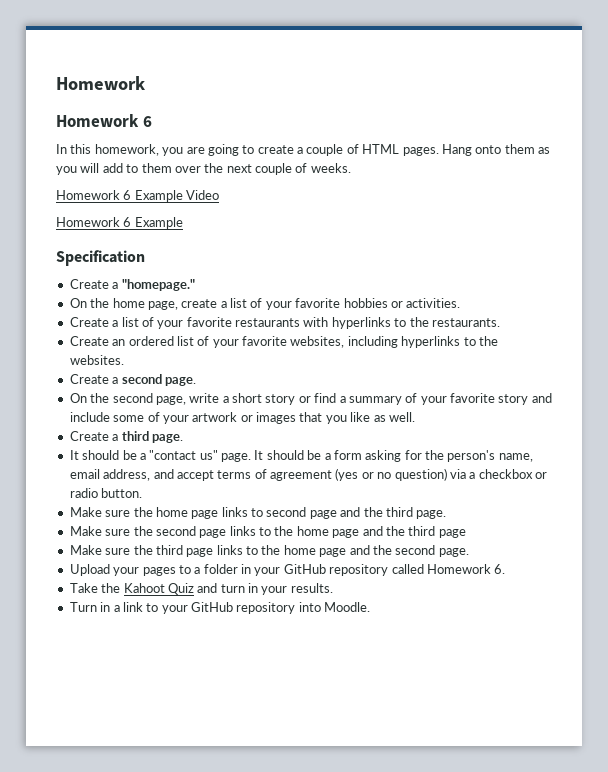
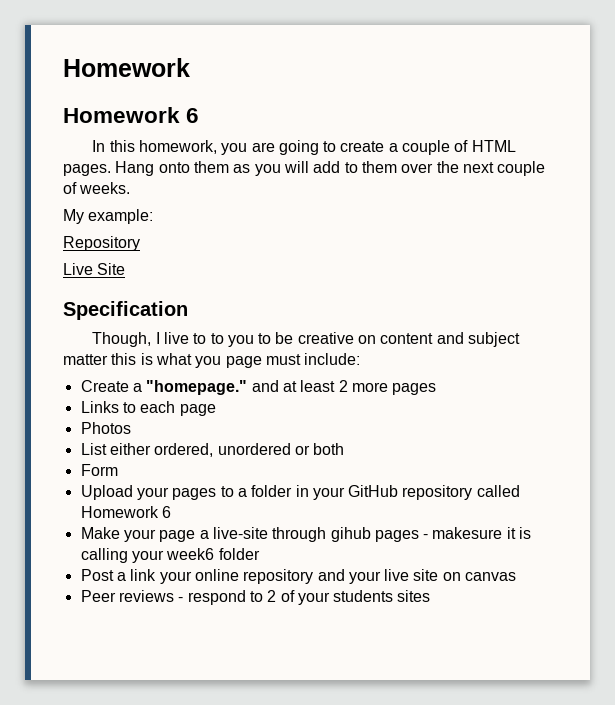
[56,190,220,202] [56,217,183,229] [56,250,145,266] [69,279,195,291] [69,298,461,310] [69,317,500,329] [69,336,498,348] [69,355,124,365] [69,374,196,386] [69,393,552,405] [69,412,415,424] [69,431,183,443] [69,450,533,462] [69,468,547,481] [69,488,143,498] [69,507,447,519] [69,526,466,538] [69,545,469,557] Homework 6 Example Video // Homework 6 Example // Specification // Create a "homepage." // On the home page, create a list of your favorite hobbies or activities. // Create a list of your favorite restaurants with hyperlinks to the restaurants. // Create an ordered list of your favorite websites, including hyperlinks to the websites. // Create a second page. // On the second page, write a short story or find a summary of your favorite story and include some of your artwork or images that you like as well. // Create a third page. // It should be a "contact us" page. It should be a form asking for the person's name, email address, and accept terms of agreement (yes or no question) via a checkbox or radio button. // Make sure the home page links to second page and the third page. // Make sure the second page links to the home page and the third page // Make sure the third page links to the home page and the second page. -> [63,209,154,224] [63,236,140,251] [63,263,126,275] [63,301,188,320] [92,332,521,347] [63,353,361,368] [80,380,437,395] [80,401,216,416] [80,422,131,434] [80,443,345,457] [80,464,118,476] My example: // Repository // Live Site // Specification // Though, I live to to you to be creative on content and subject matter this is what you page must include: // Create a "homepage." and at least 2 more pages // Links to each page // Photos // List either ordered, unordered or both // Form
[494,564,506,574] [69,583,333,595] [69,602,371,614] 6. // Take the Kahoot Quiz and turn in your results. // Turn in a link to your GitHub repository into Moodle. -> [161,506,171,518] [80,527,532,542] [80,548,260,563] [80,569,517,584] [80,590,431,605] 6 // Make your page a live-site through gihub pages - makesure it is calling your week6 folder // Post a link your online repository and your live site on canvas // Peer reviews - respond to 2 of your students sites

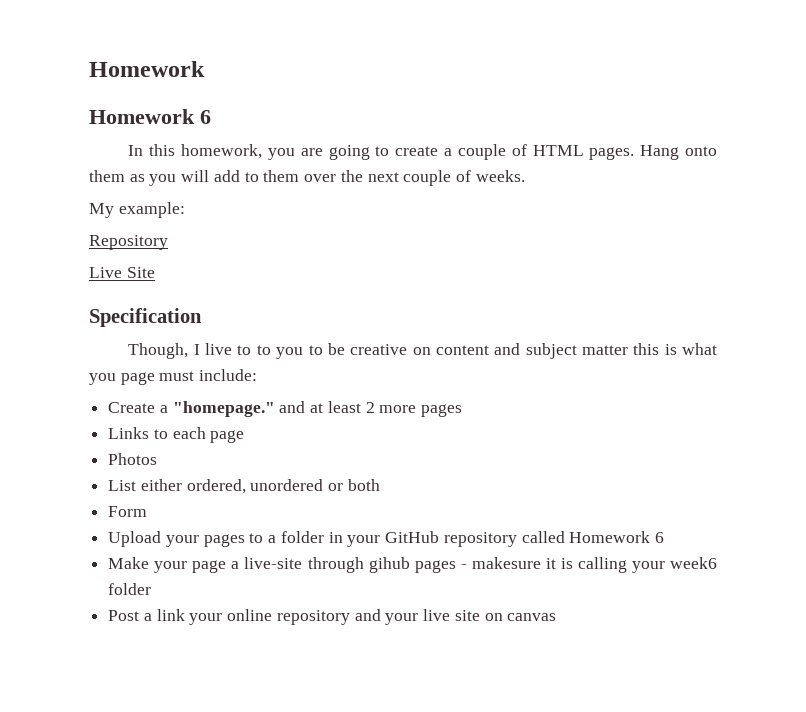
[80,590,431,605] // Peer reviews - respond to 2 of your students sites -> (557, 617) none

